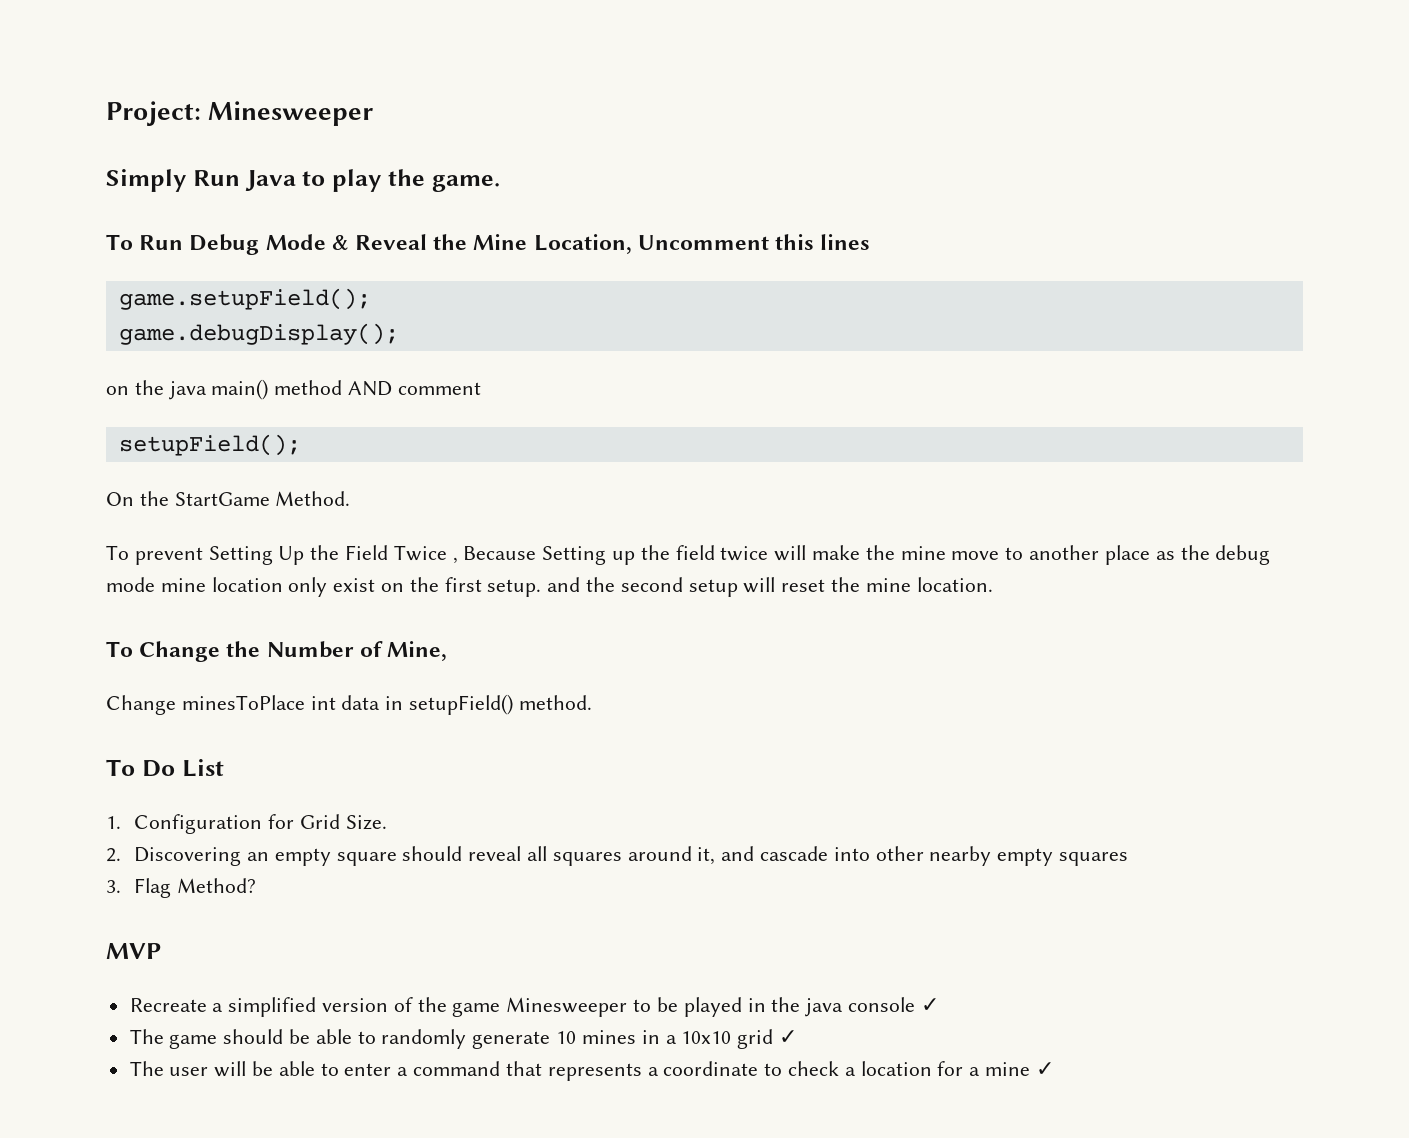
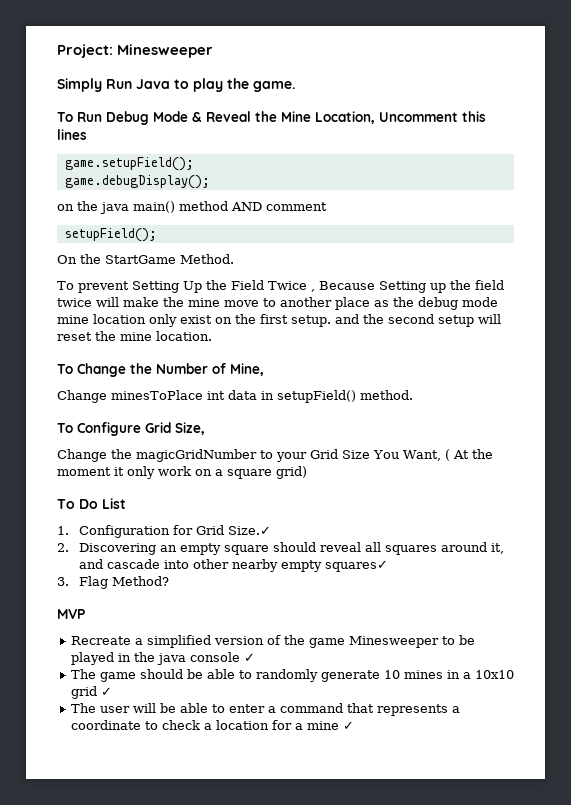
(592, 702) none -> [57,422,205,436] [57,449,493,462] [57,466,307,479] // To Configure Grid Size, // Change the magicGridNumber to your Grid Size You Want, ( At the moment it only work on a square grid)
[345,815,387,830] Size. -> [227,526,271,535] Size.✓
[1059,852,1129,866] squares -> [324,560,388,572] squares✓

